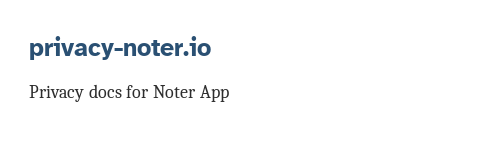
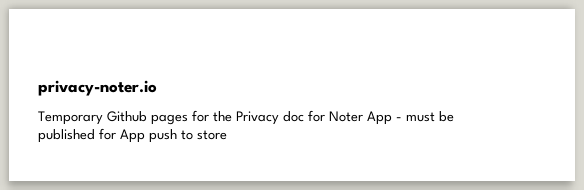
[29,84,229,102] Privacy docs for Noter App -> [38,110,454,125] [38,128,227,143] Temporary Github pages for the Privacy doc for Noter App - must be published for App push to store

